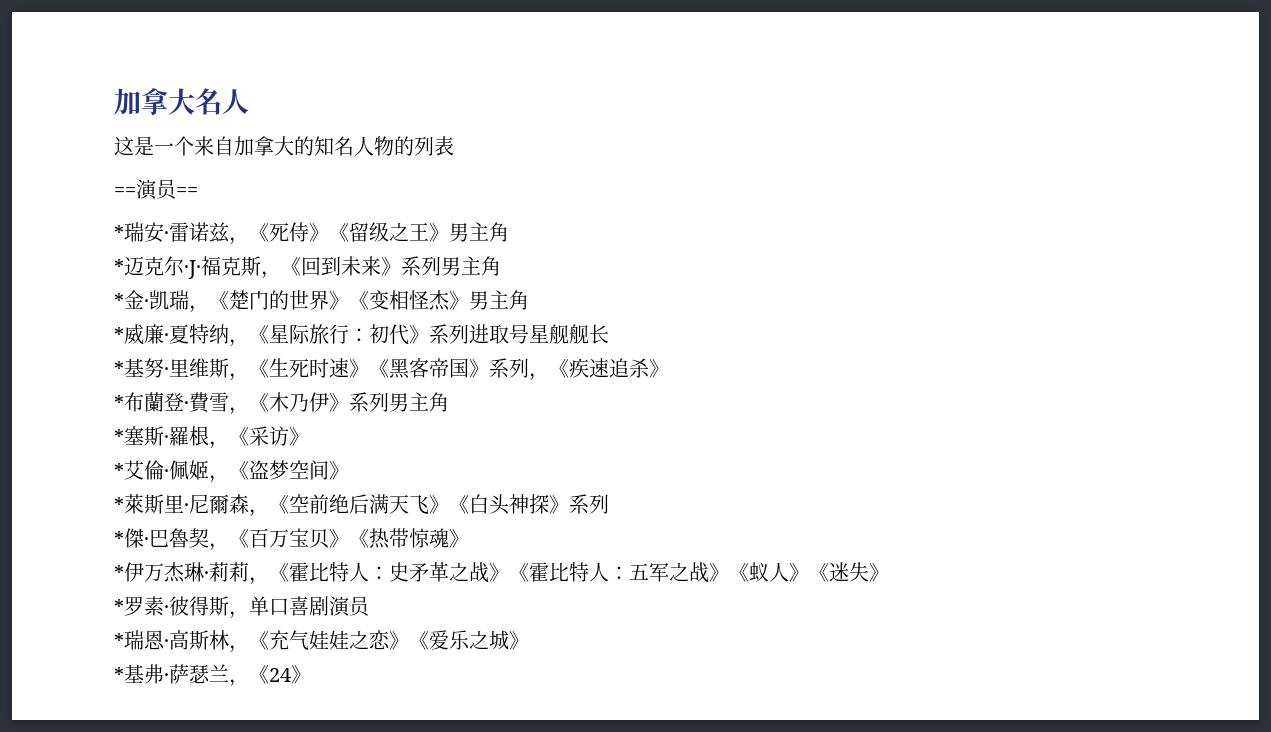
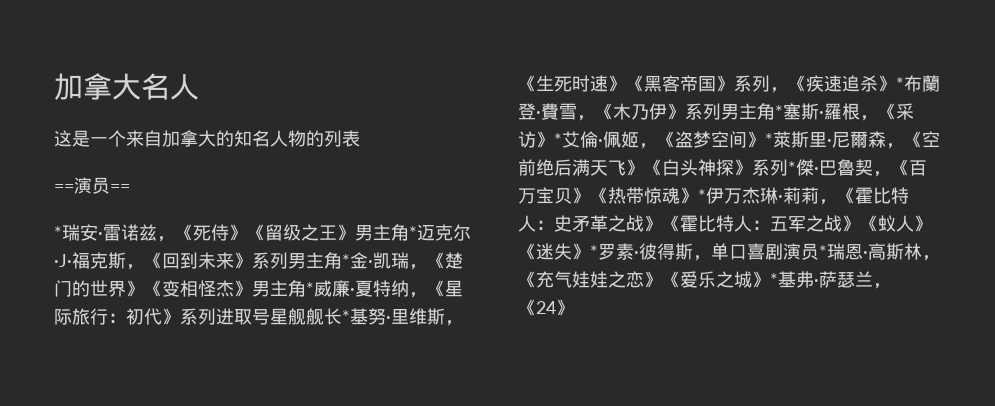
(509, 232) // -> (409, 232) none
(501, 266) // -> (342, 260) none
(529, 300) // -> (306, 288) none
(609, 334) // -> (342, 316) none
(669, 368) // -> (896, 83) none
(449, 402) // -> (775, 111) none
(309, 436) // -> (554, 139) none
(349, 470) // -> (765, 139) none
(609, 504) // -> (788, 167) none
(469, 538) // -> (698, 195) none
(889, 572) // -> (590, 251) none
(371, 606) // -> (819, 251) none
(529, 640) // -> (770, 279) none

